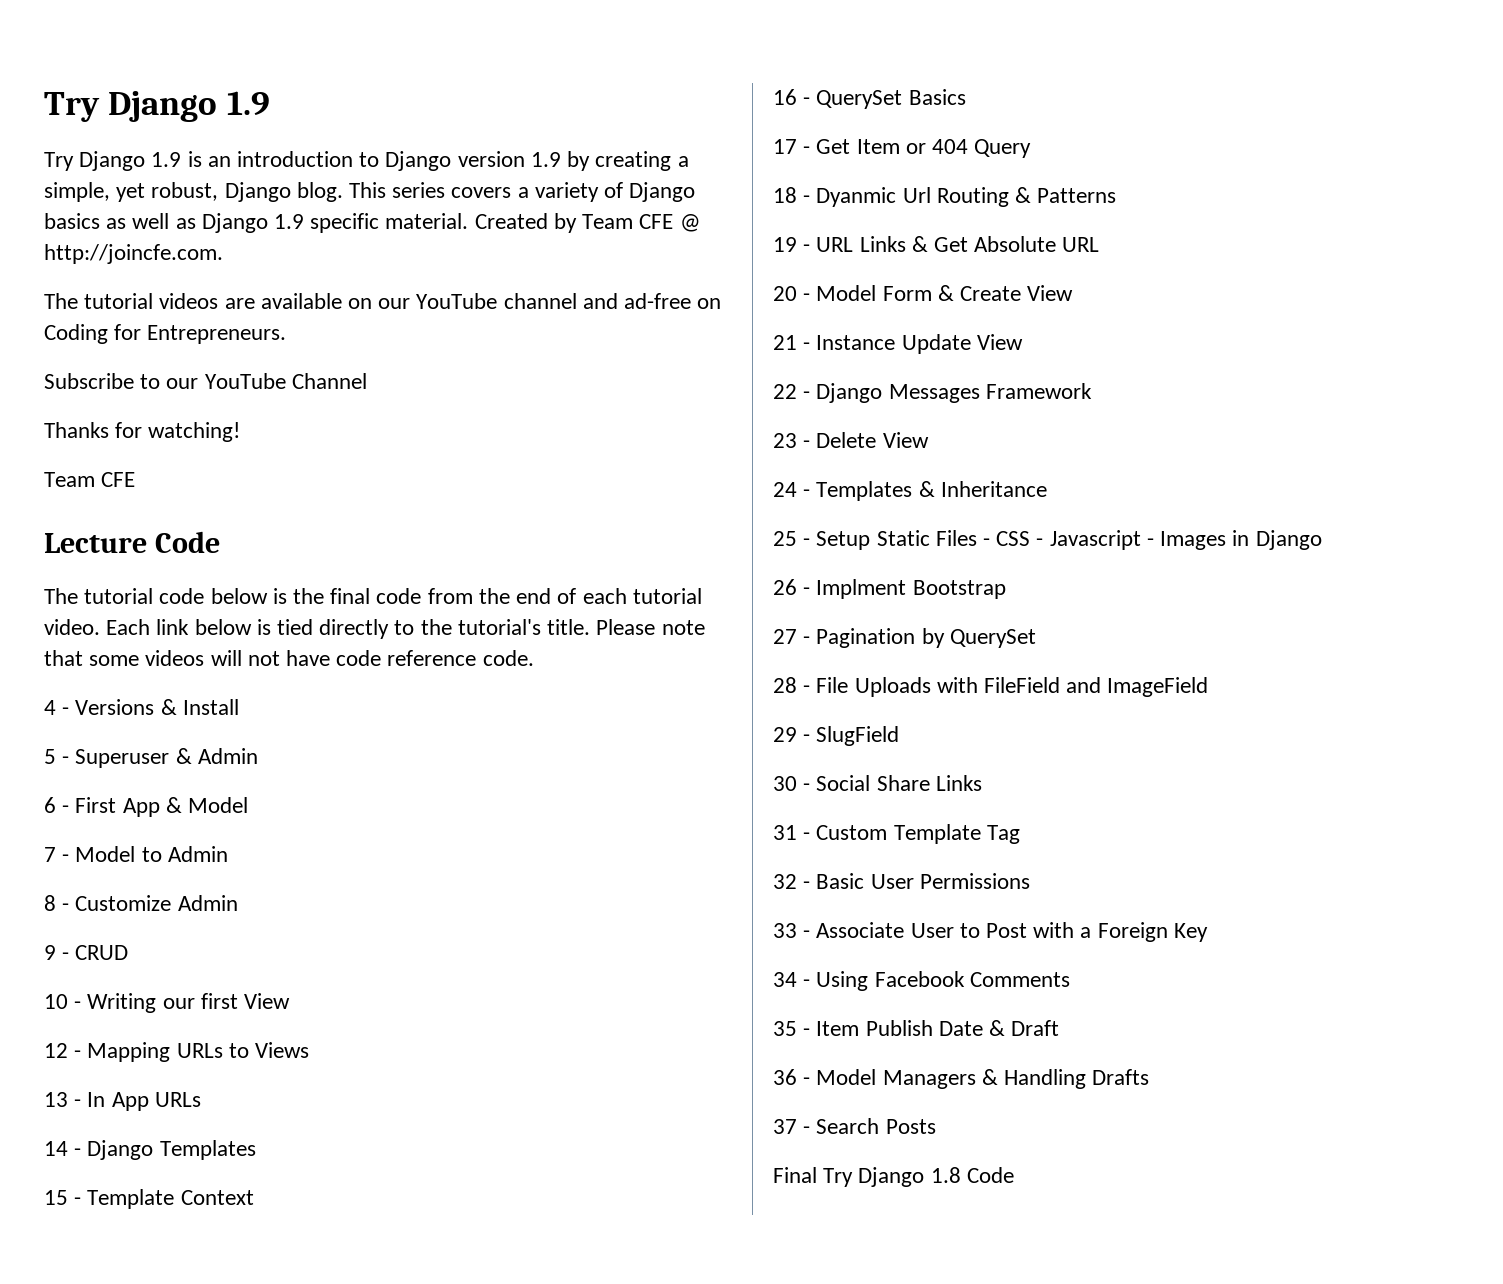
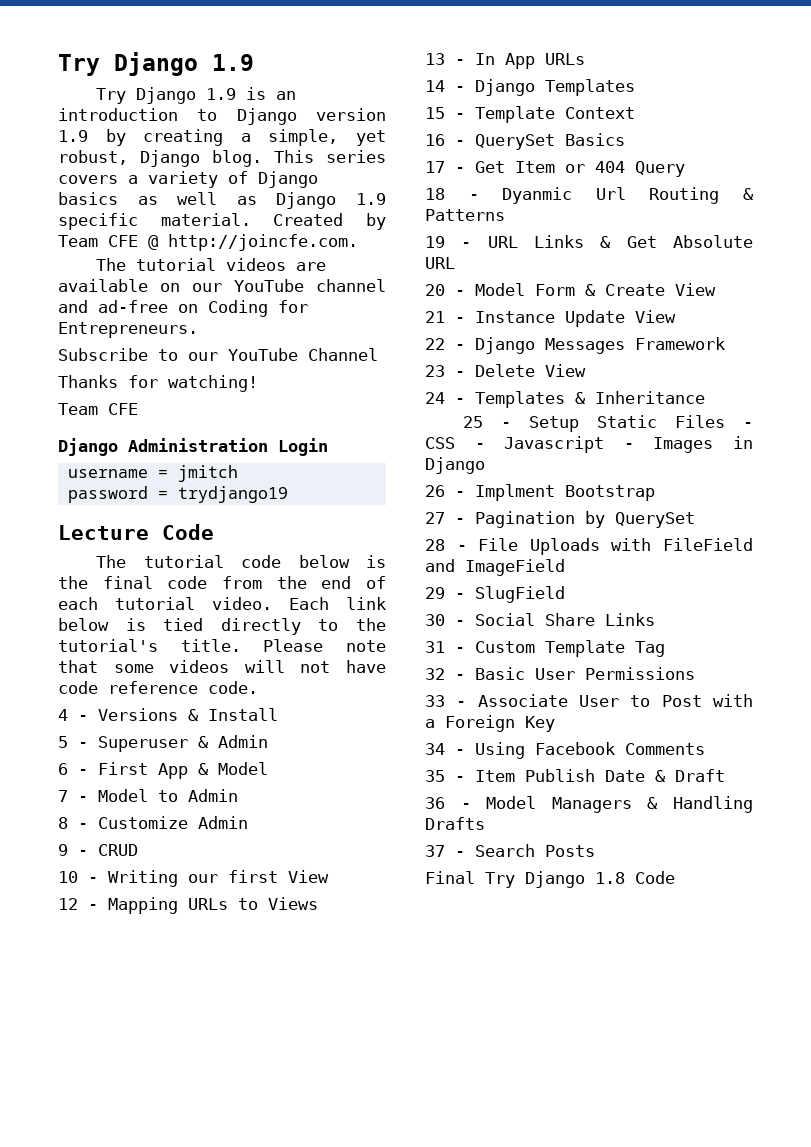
(136, 479) none -> [58,438,328,456] [67,465,238,482] [67,486,288,503] // Django Administration Login // username = jmitch // password = trydjango19

